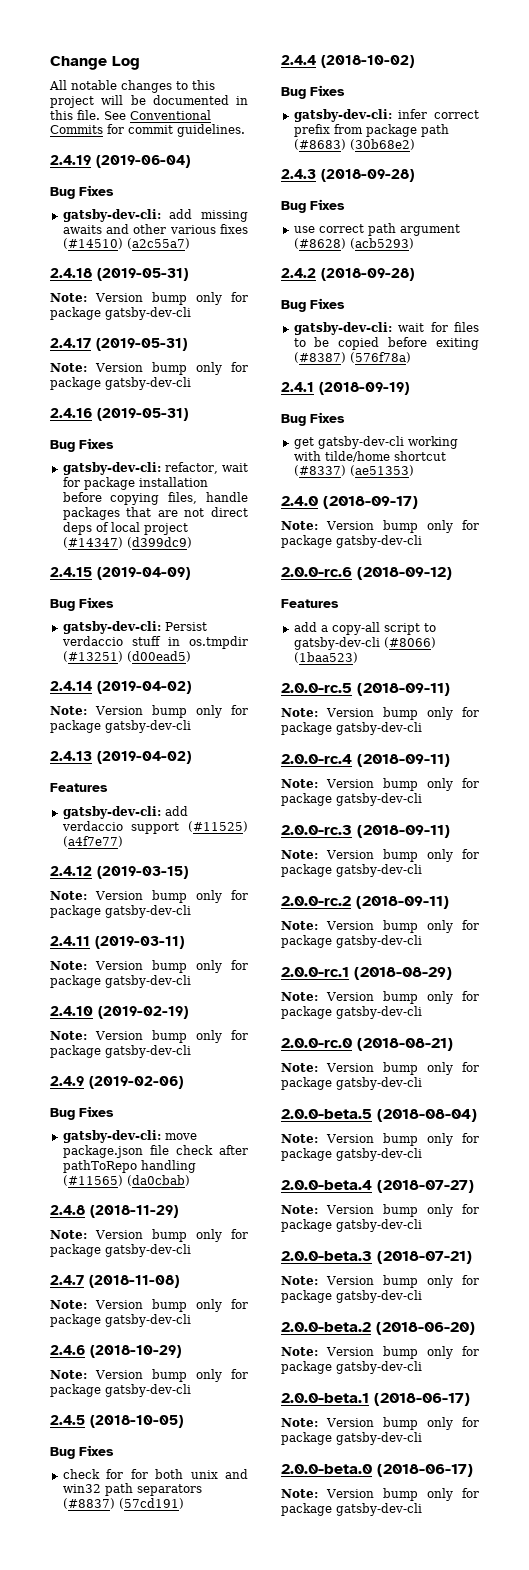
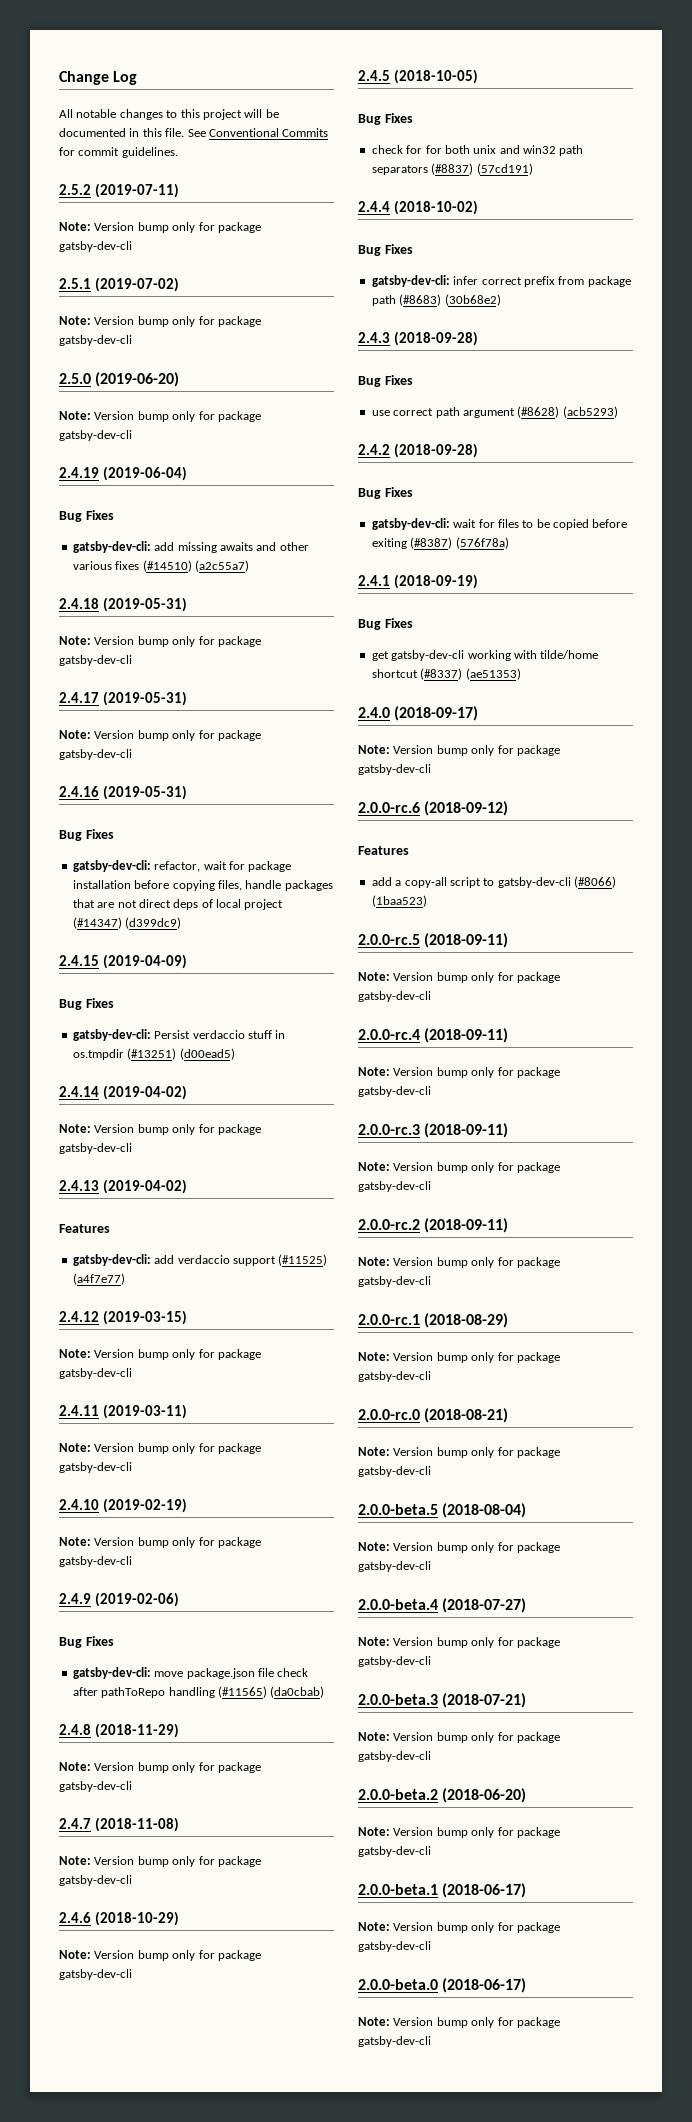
(245, 130) none -> [59,183,179,198] [59,222,261,233] [59,241,132,252] [59,277,179,292] [59,316,261,327] [59,335,132,346] [59,372,180,387] [59,411,261,422] [59,430,132,441] // 2.5.2 (2019-07-11) // Note: Version bump only for package gatsby-dev-cli // 2.5.1 (2019-07-02) // Note: Version bump only for package gatsby-dev-cli // 2.5.0 (2019-06-20) // Note: Version bump only for package gatsby-dev-cli

